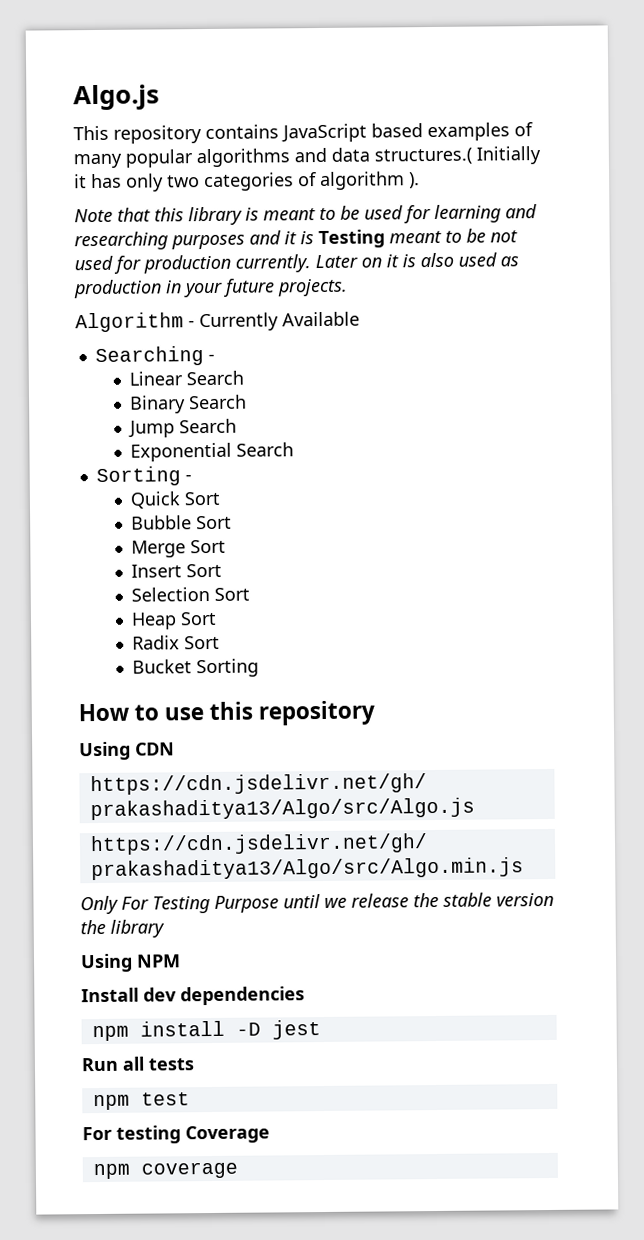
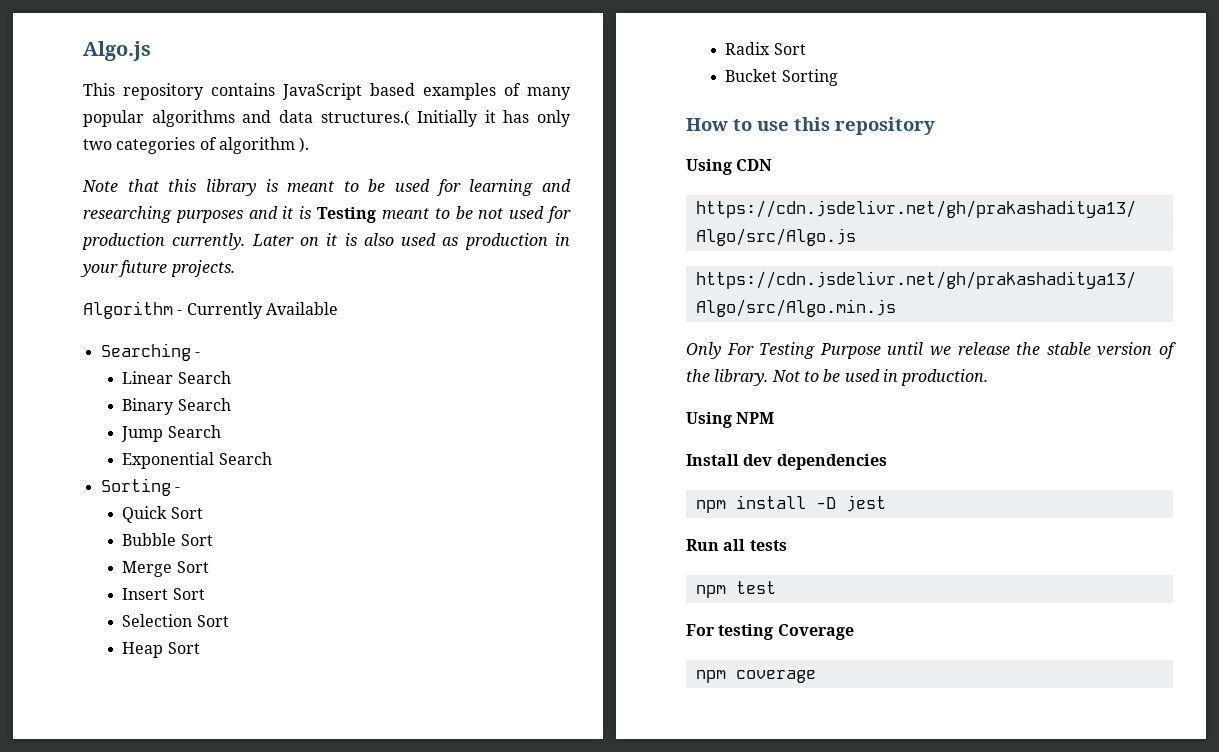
[80,919,165,938] the library -> [1159,342,1176,359] [686,369,989,386] of the library. Not to be used in production.

